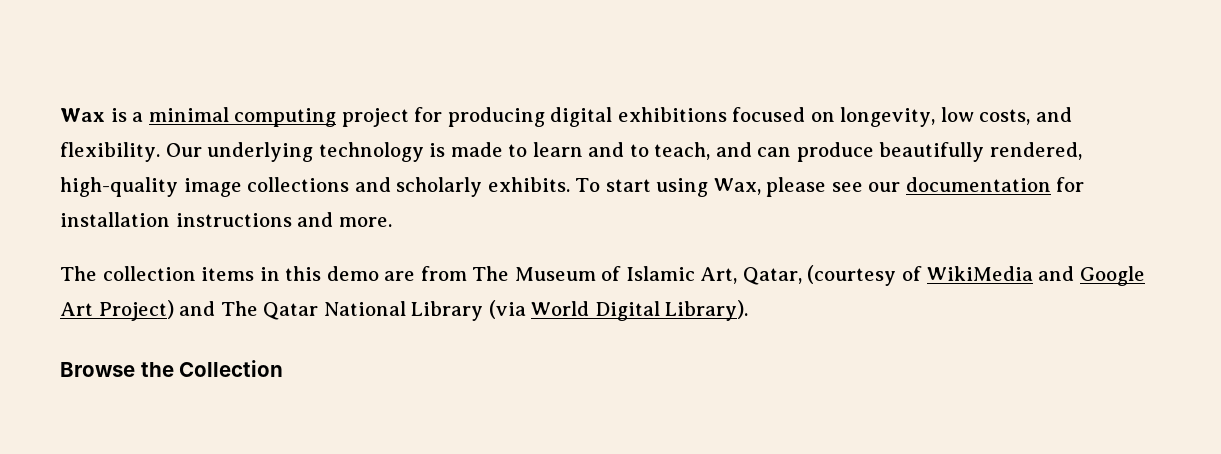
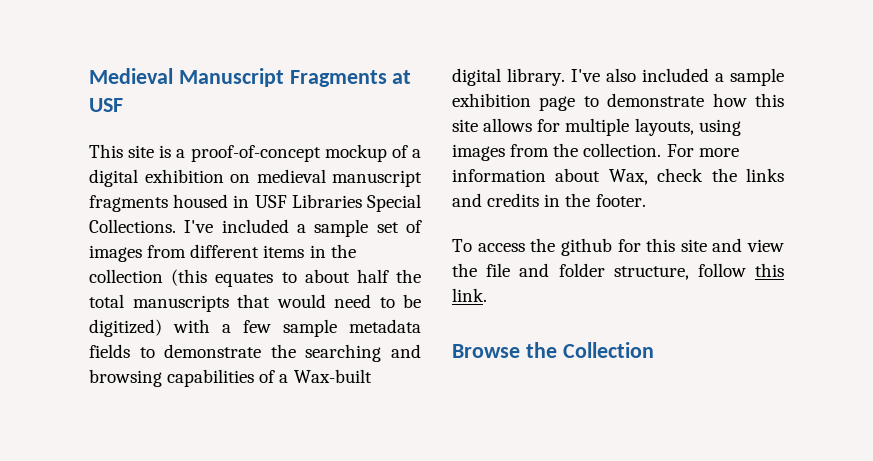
[60,107,1073,127] [60,142,1083,162] [60,177,1085,197] [60,212,392,227] [60,265,1145,286] [60,300,749,321] Wax is a minimal computing project for producing digital exhibitions focused on longevity, low costs, and flexibility. Our underlying technology is made to learn and to teach, and can produce beautifully rendered, high-quality image collections and scholarly exhibits. To start using Wax, please see our documentation for installation instructions and more. // The collection items in this demo are from The Museum of Islamic Art, Qatar, (courtesy of WikiMedia and Google Art Project) and The Qatar National Library (via World Digital Library). -> [89,68,412,87] [89,98,123,112] [89,144,421,162] [89,169,422,187] [89,194,422,212] [89,219,422,237] [89,244,356,262] [89,269,421,287] [89,294,421,312] [89,319,421,337] [89,344,421,362] [89,369,372,387] [452,68,784,86] [452,93,784,111] [452,118,741,136] [452,143,739,161] [452,168,784,185] [452,193,646,207] [452,238,784,256] [452,263,784,280] [452,288,487,302] Medieval Manuscript Fragments at USF // This site is a proof-of-concept mockup of a digital exhibition on medieval manuscript fragments housed in USF Libraries Special Collections. I've included a sample set of images from different items in the collection (this equates to about half the total manuscripts that would need to be digitized) with a few sample metadata fields to demonstrate the searching and browsing capabilities of a Wax-built digital library. I've also included a sample exhibition page to demonstrate how this site allows for multiple layouts, using images from the collection. For more information about Wax, check the links and credits in the footer. // To access the github for this site and view the file and folder structure, follow this link.

